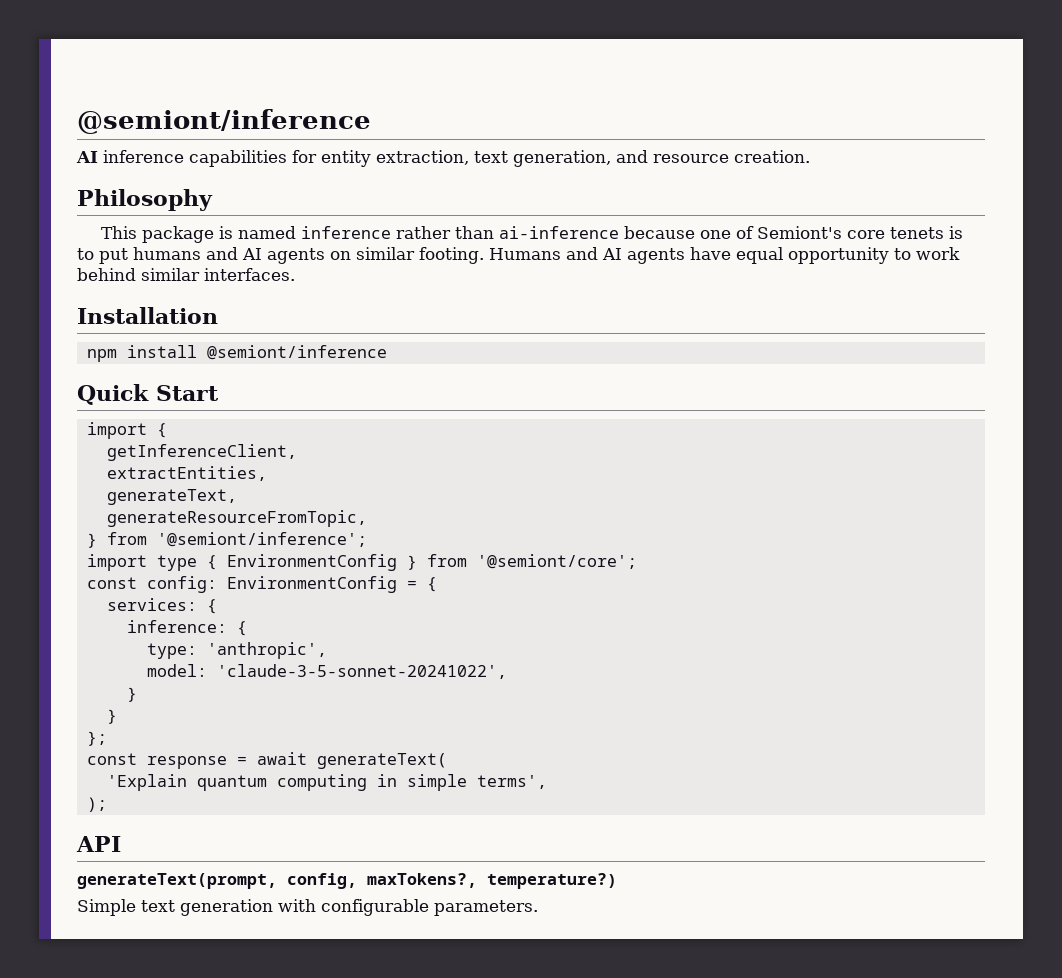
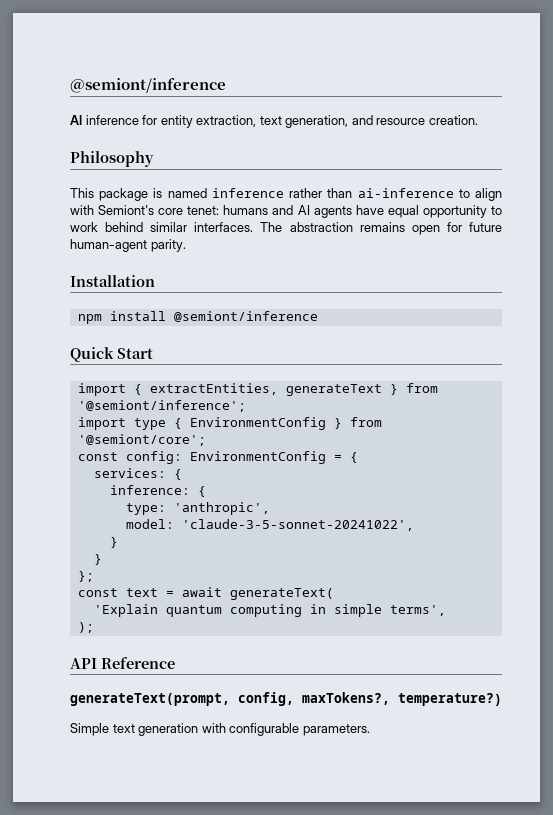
[189,150,287,167] capabilities -> (139, 120) none
[624,226,964,239] [77,247,561,264] because one of Semiont's core tenets is to put humans and AI agents on similar footing. Humans -> [458,188,502,201] [70,205,269,215] to align with Semiont's core tenet: humans
(295, 274) none -> [260,222,502,235] [70,239,186,252] The abstraction remains open for future human-agent parity.
[106,444,297,461] // getInferenceClient, // -> (142, 389) none
[106,489,237,505] [106,510,367,527] // generateText, // generateResourceFromTopic, // -> [285,384,382,396] generateText
[146,756,227,769] response -> [125,588,158,597] text
(121, 844) none -> [101,657,175,669] Reference

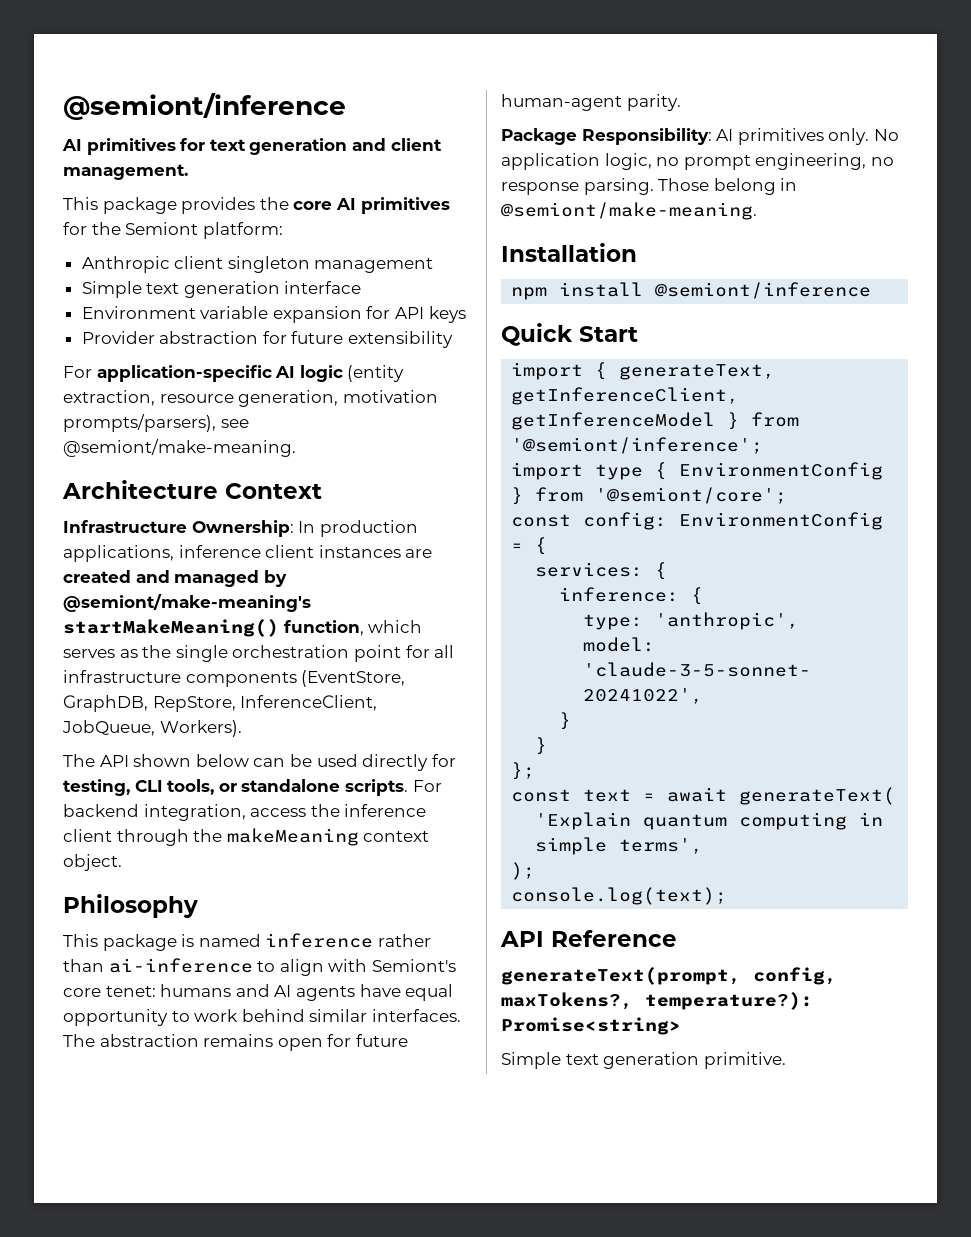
[85,115,478,128] inference for entity extraction, text generation, and resource creation. -> [86,138,442,155] [63,164,188,180] [63,197,450,214] [63,222,283,239] [81,256,434,273] [81,281,362,298] [81,306,466,323] [81,331,454,348] [63,365,405,382] [63,390,438,407] [63,414,249,432] [63,439,296,457] [62,480,322,499] [63,520,418,537] [63,545,433,562] [63,570,287,587] [63,594,311,612] [63,619,423,637] [63,645,455,662] [63,670,406,687] [63,695,378,712] [62,720,242,737] [63,754,456,771] [63,779,442,796] [63,804,427,821] [63,828,430,846] [63,854,122,871] primitives for text generation and client management. // This package provides the core AI primitives for the Semiont platform: // Anthropic client singleton management // Simple text generation interface // Environment variable expansion for API keys // Provider abstraction for future extensibility // For application-specific AI logic (entity extraction, resource generation, motivation prompts/parsers), see @semiont/make-meaning. // Architecture Context // Infrastructure Ownership: In production applications, inference client instances are created and managed by @semiont/make-meaning's startMakeMeaning() function, which serves as the single orchestration point for all infrastructure components (EventStore, GraphDB, RepStore, InferenceClient, JobQueue, Workers). // The API shown below can be used directly for testing, CLI tools, or standalone scripts. For backend integration, access the inference client through the makeMeaning context object.
(186, 245) none -> [501,128,899,145] [501,153,894,170] [501,178,798,195] [501,202,757,220] // Package Responsibility: AI primitives only. No application logic, no prompt engineering, no response parsing. Those belong in @semiont/make-meaning.
[149,383,382,396] extractEntities, generateText -> [619,364,776,380] [511,387,740,405] [511,412,716,430] generateText, getInferenceClient, getInferenceModel
(94, 627) none -> [511,887,728,905] // console.log(text);
[398,693,502,706] [70,723,370,736] temperature?) // Simple text generation with configurable parameters. -> [645,992,813,1010] [501,1017,681,1035] [501,1052,786,1069] temperature?): Promise<string> // Simple text generation primitive.

